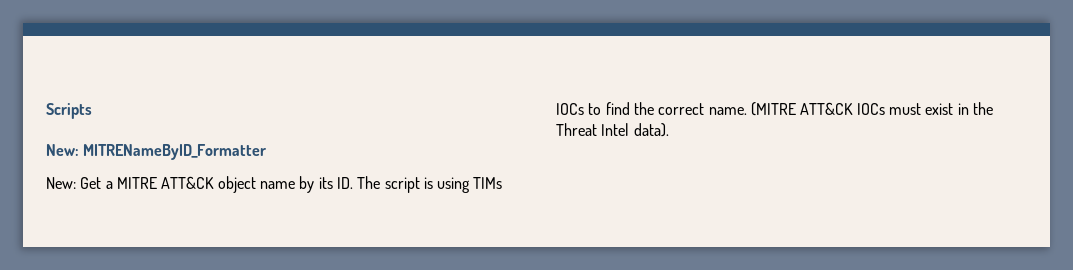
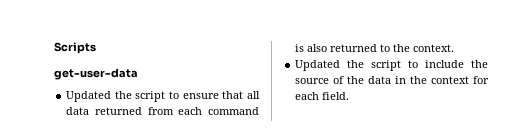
[46,144,267,160] [46,176,503,193] [556,102,993,116] [556,123,669,137] New: MITRENameByID_Formatter // New: Get a MITRE ATT&CK object name by its ID. The script is using TIMs IOCs to find the correct name. (MITRE ATT&CK IOCs must exist in the Threat Intel data). -> [54,68,138,80] [66,91,260,102] [66,107,259,115] [295,44,455,52] [295,60,488,71] [295,76,489,84] [295,92,350,100] get-user-data // Updated the script to ensure that all data returned from each command is also returned to the context. // Updated the script to include the source of the data in the context for each field.

